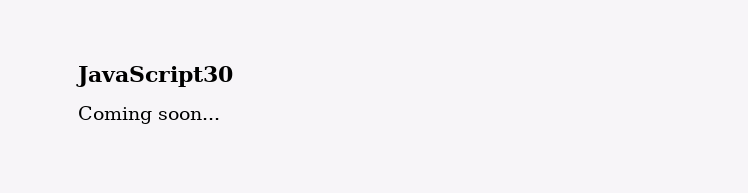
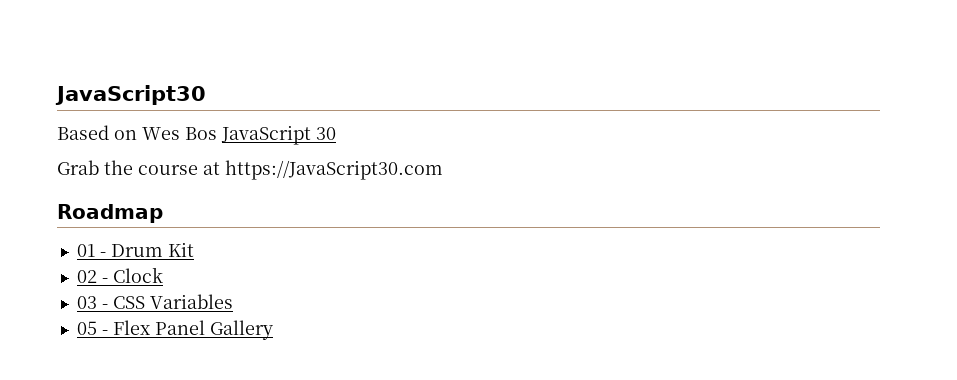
[78,106,220,124] Coming soon... -> [57,125,336,145] [57,160,443,180] [57,204,163,223] [76,242,194,257] [76,267,163,283] [76,294,233,309] [76,320,273,340] Based on Wes Bos JavaScript 30 // Grab the course at https://JavaScript30.com // Roadmap // 01 - Drum Kit // 02 - Clock // 03 - CSS Variables // 05 - Flex Panel Gallery

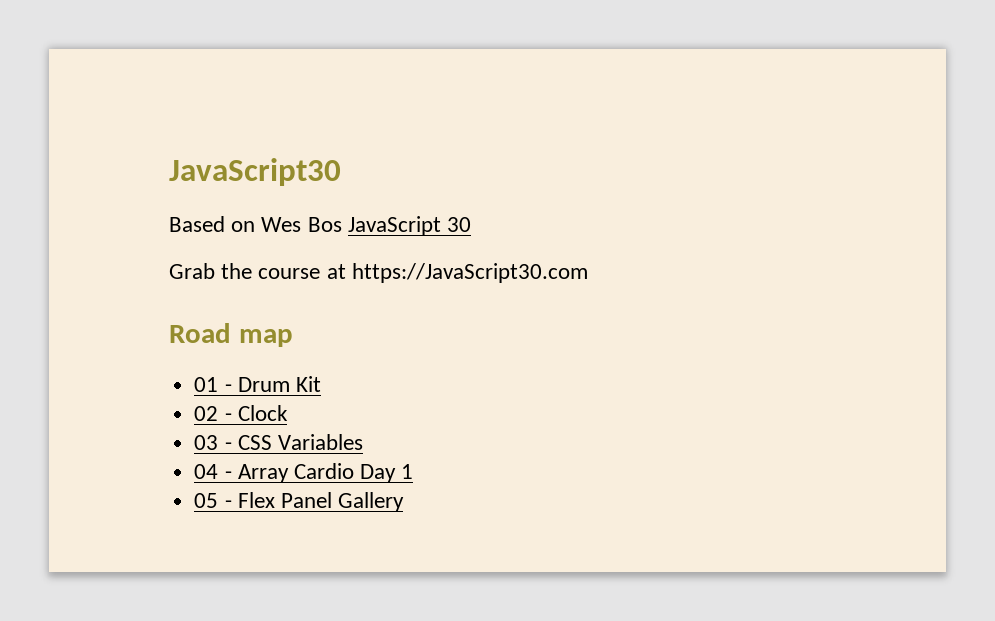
[57,204,163,223] Roadmap -> [169,323,293,347] Road map
(233, 301) none -> [194,463,414,483] // 04 - Array Cardio Day 1

